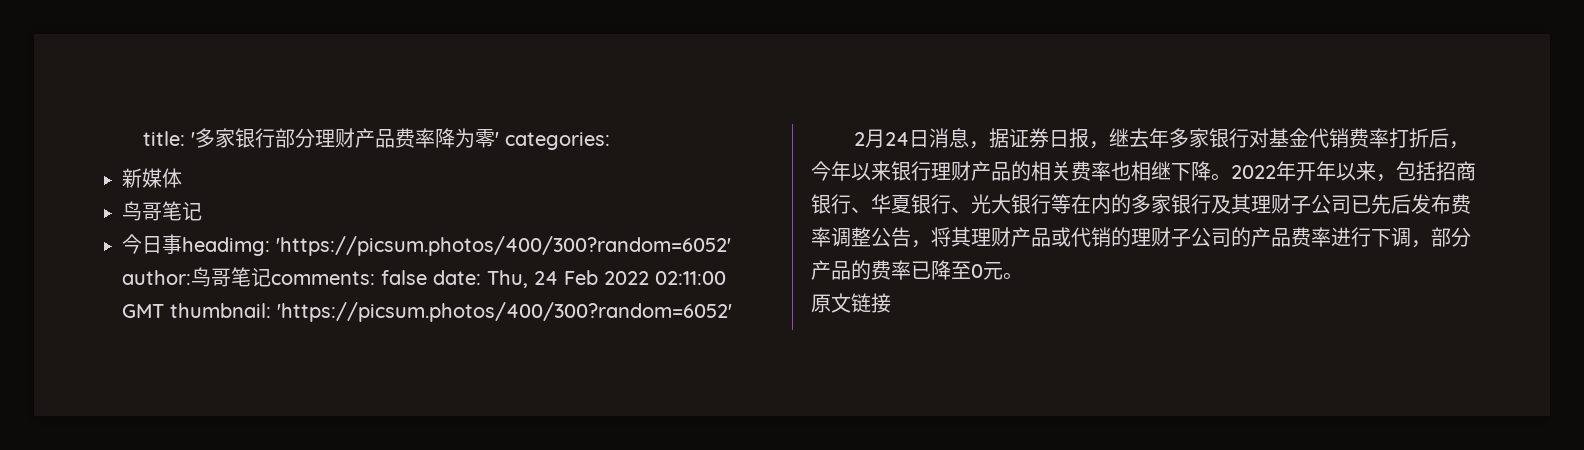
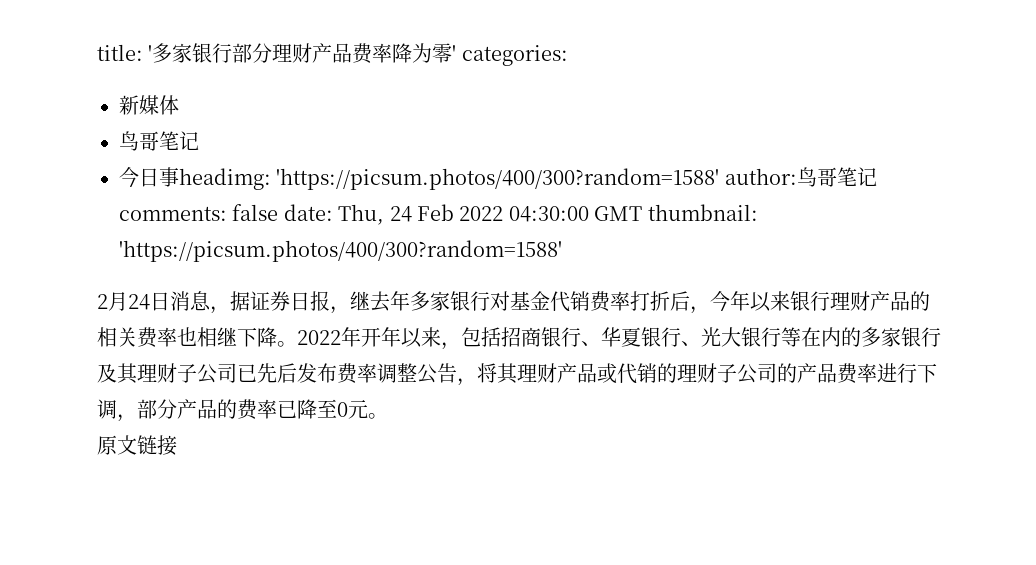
[276,236,731,256] 'https://picsum.photos/400/300?random=6052' -> [276,168,720,190] 'https://picsum.photos/400/300?random=1588'
[655,271,726,285] 02:11:00 -> [508,206,589,222] 04:30:00
[277,302,732,322] 'https://picsum.photos/400/300?random=6052' -> [119,240,562,262] 'https://picsum.photos/400/300?random=1588'

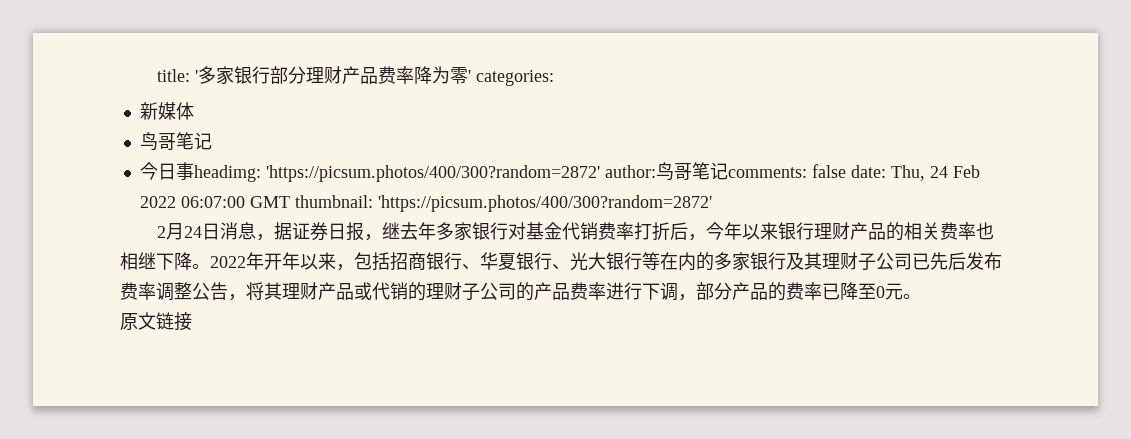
[276,168,720,190] 'https://picsum.photos/400/300?random=1588' -> [265,165,600,182] 'https://picsum.photos/400/300?random=2872'
[508,206,589,222] 04:30:00 -> [180,196,245,208] 06:07:00
[119,240,562,262] 'https://picsum.photos/400/300?random=1588' -> [377,195,712,212] 'https://picsum.photos/400/300?random=2872'

